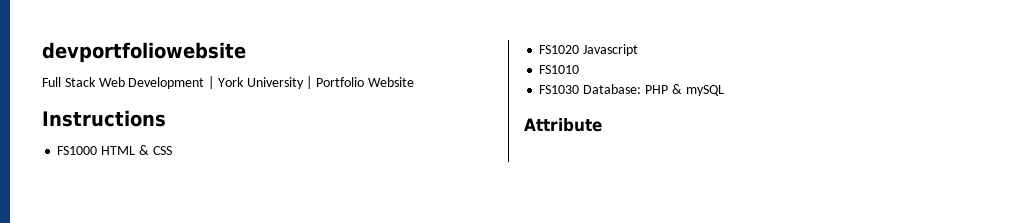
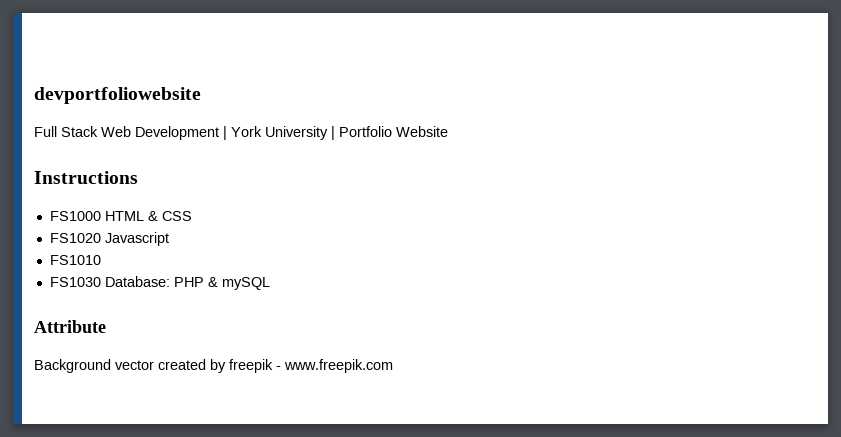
(602, 125) none -> [34,359,393,373] // Background vector created by freepik - www.freepik.com

